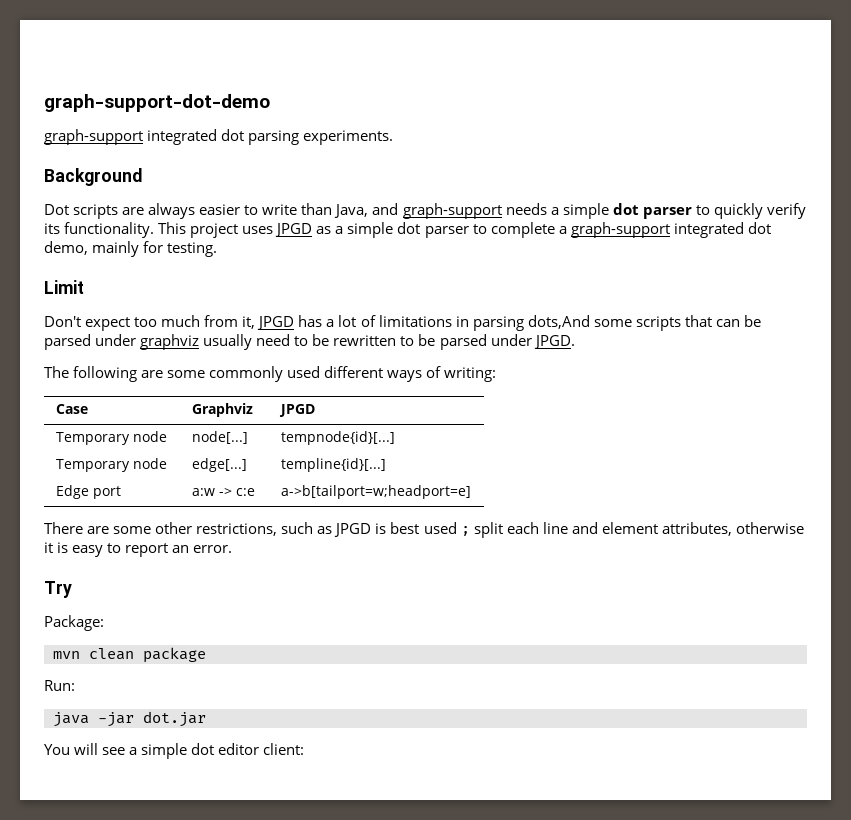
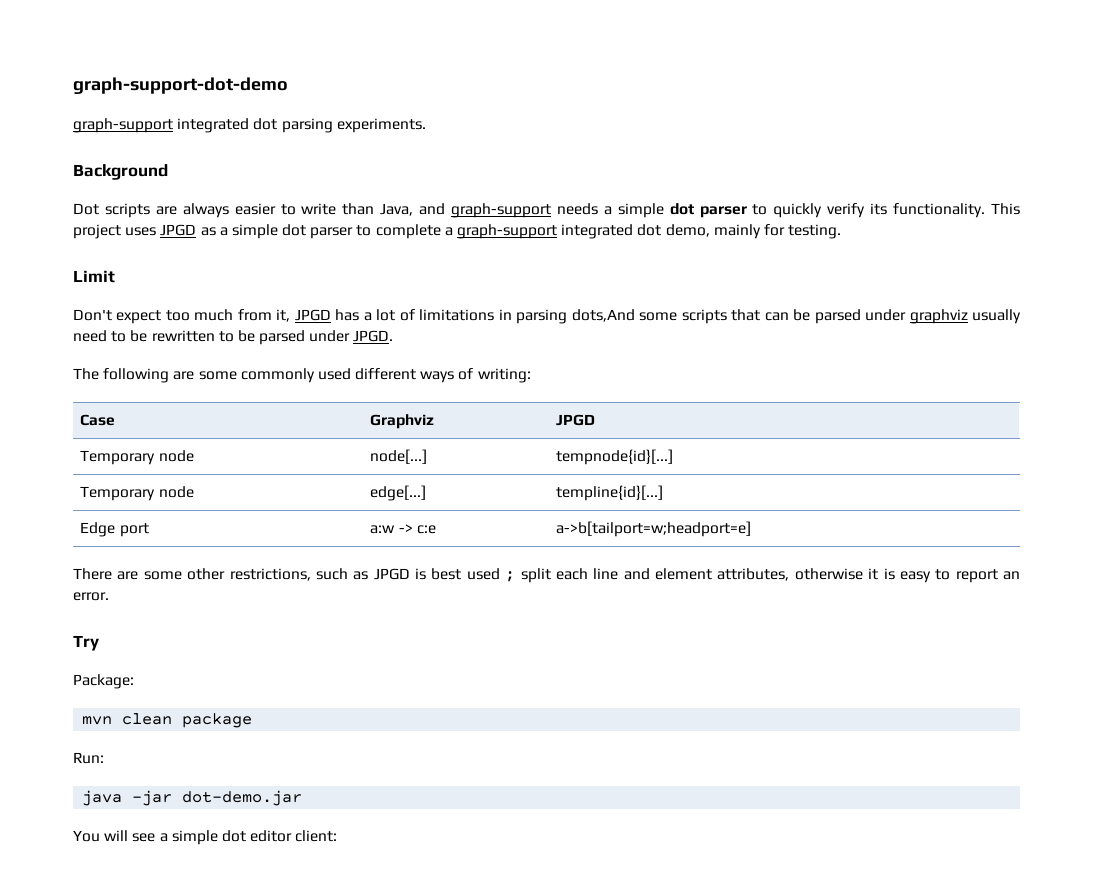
[143,711,206,727] dot.jar -> [182,790,303,806] dot-demo.jar

